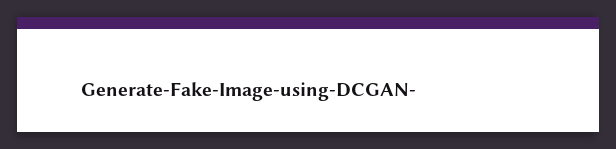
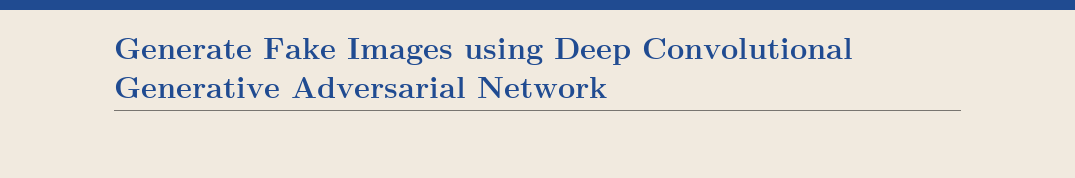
[81,82,416,101] Generate-Fake-Image-using-DCGAN- -> [114,38,853,65] [114,77,607,98] Generate Fake Images using Deep Convolutional Generative Adversarial Network

